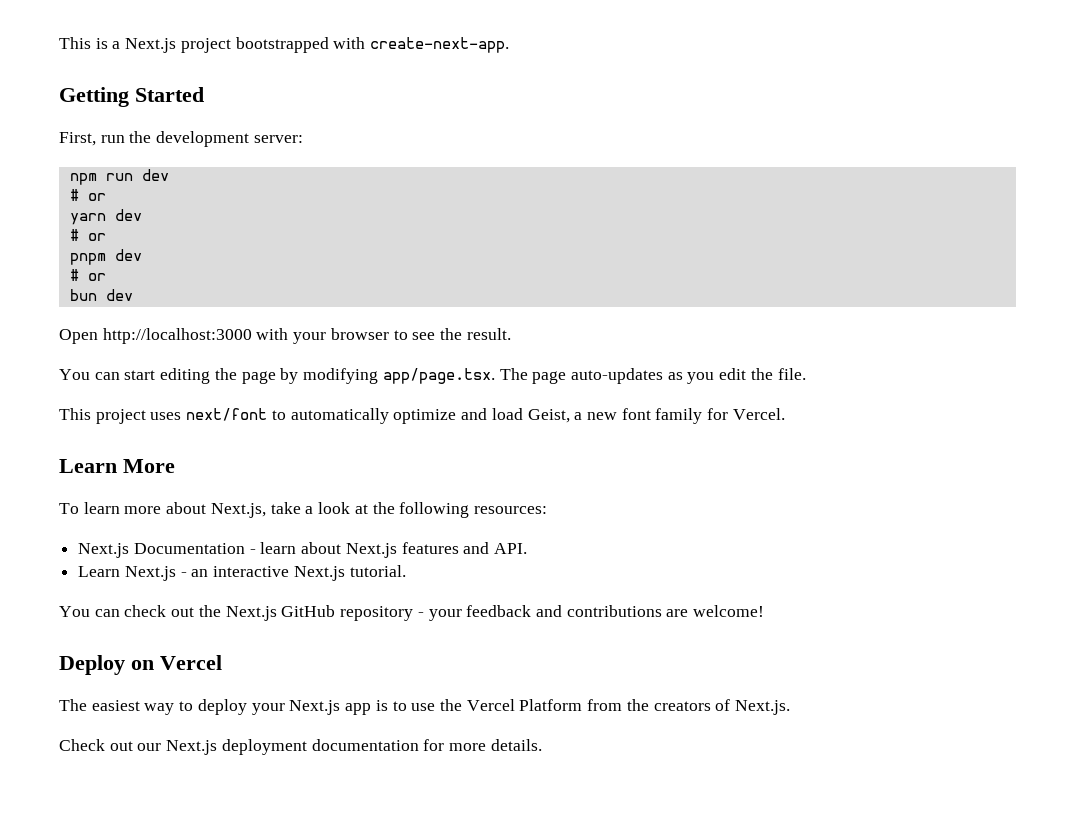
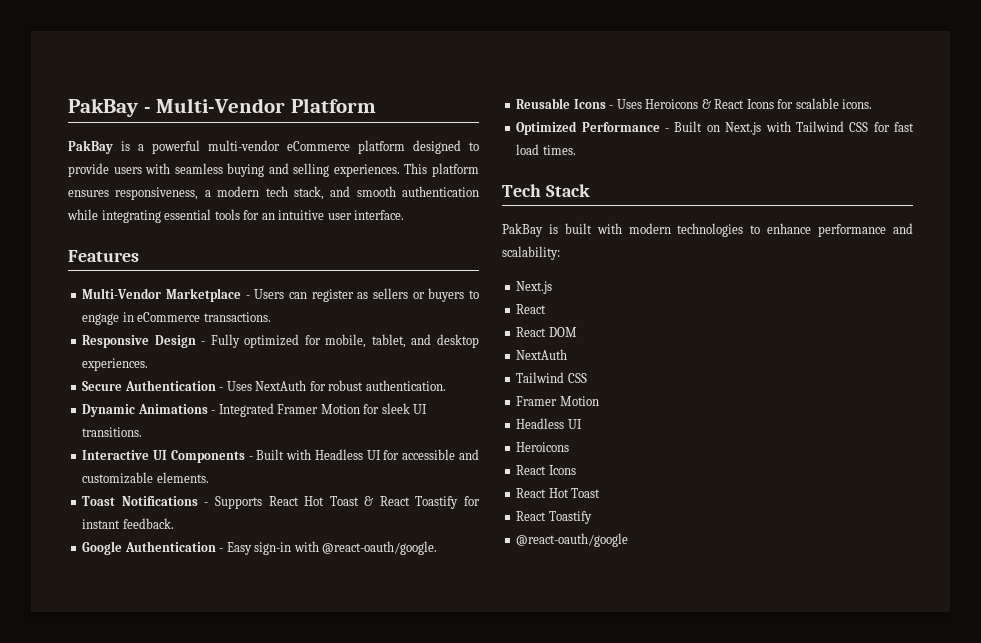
[59,37,510,53] [59,87,204,107] [59,131,303,147] [69,169,169,185] [69,189,106,201] [69,209,142,225] [69,229,106,241] [69,249,142,265] [69,269,106,281] [69,289,133,301] [59,328,511,344] [59,368,806,384] [59,408,785,424] [59,459,175,473] [59,502,547,518] [78,542,528,558] [78,565,406,581] [59,605,765,621] [59,655,222,675] [59,699,791,715] [59,739,542,755] This is a Next.js project bootstrapped with create-next-app. // Getting Started // First, run the development server: // npm run dev // # or // yarn dev // # or // pnpm dev // # or // bun dev // Open http://localhost:3000 with your browser to see the result. // You can start editing the page by modifying app/page.tsx. The page auto-updates as you edit the file. // This project uses next/font to automatically optimize and load Geist, a new font family for Vercel. // Learn More // To learn more about Next.js, take a look at the following resources: // Next.js Documentation - learn about Next.js features and API. // Learn Next.js - an interactive Next.js tutorial. // You can check out the Next.js GitHub repository - your feedback and contributions are welcome! // Deploy on Vercel // The easiest way to deploy your Next.js app is to use the Vercel Platform from the creators of Next.js. // Check out our Next.js deployment documentation for more details. -> [68,98,376,117] [68,140,479,154] [68,163,479,177] [68,186,479,200] [67,209,405,223] [68,250,139,262] [82,288,480,302] [82,312,271,325] [82,334,479,348] [82,358,149,371] [82,380,446,391] [82,403,428,417] [82,427,143,437] [82,449,479,463] [82,472,209,484] [82,496,480,509] [82,518,174,529] [82,541,438,555] [516,98,873,109] [516,121,914,135] [516,144,576,155] [502,184,590,197] [502,223,913,237] [502,246,560,260] [516,281,553,294] [516,304,547,314] [516,327,577,337] [516,349,568,360] [516,372,587,383] [516,396,599,406] [516,418,582,429] [516,442,570,452] [516,465,576,475] [516,488,601,498] [516,511,592,524] [516,533,629,547] PakBay - Multi-Vendor Platform // PakBay is a powerful multi-vendor eCommerce platform designed to provide users with seamless buying and selling experiences. This platform ensures responsiveness, a modern tech stack, and smooth authentication while integrating essential tools for an intuitive user interface. // Features // Multi-Vendor Marketplace - Users can register as sellers or buyers to engage in eCommerce transactions. // Responsive Design - Fully optimized for mobile, tablet, and desktop experiences. // Secure Authentication - Uses NextAuth for robust authentication. // Dynamic Animations - Integrated Framer Motion for sleek UI transitions. // Interactive UI Components - Built with Headless UI for accessible and customizable elements. // Toast Notifications - Supports React Hot Toast & React Toastify for instant feedback. // Google Authentication - Easy sign-in with @react-oauth/google. // Reusable Icons - Uses Heroicons & React Icons for scalable icons. // Optimized Performance - Built on Next.js with Tailwind CSS for fast load times. // Tech Stack // PakBay is built with modern technologies to enhance performance and scalability: // Next.js // React // React DOM // NextAuth // Tailwind CSS // Framer Motion // Headless UI // Heroicons // React Icons // React Hot Toast // React Toastify // @react-oauth/google

